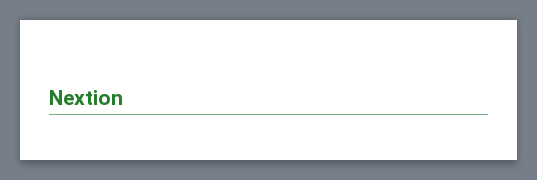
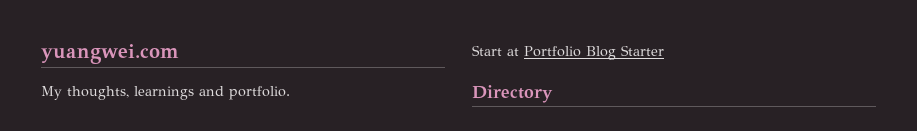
[49,90,123,105] Nextion -> [41,44,179,64] [41,86,290,100] [472,45,664,60] [472,85,553,103] yuangwei.com // My thoughts, learnings and portfolio. // Start at Portfolio Blog Starter // Directory

